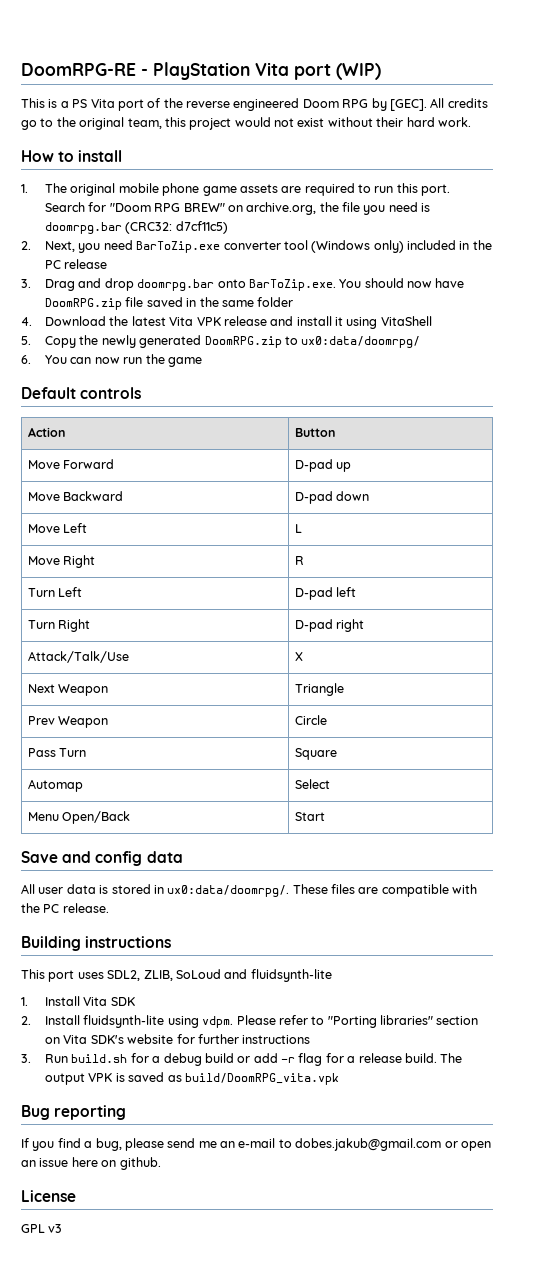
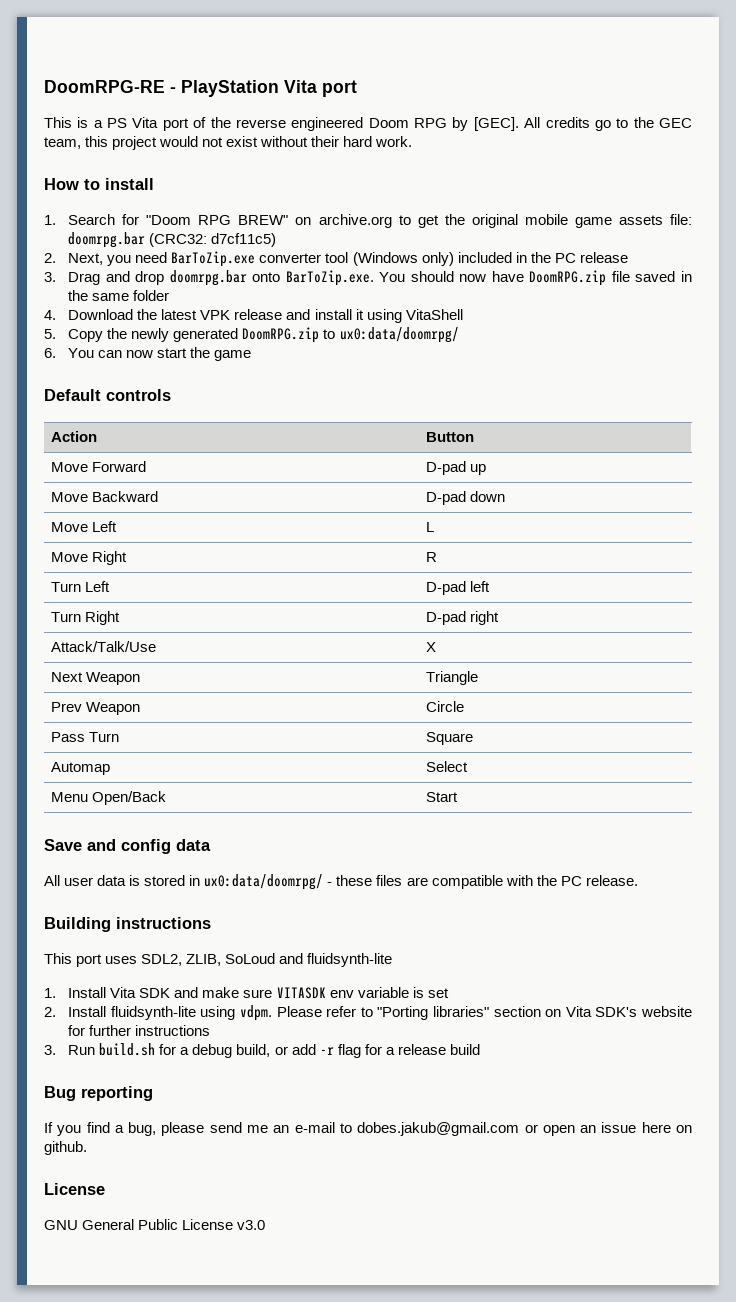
[336,63,381,80] (WIP) -> (357, 88) none
[79,117,125,130] original -> [658,118,692,128] GEC
[45,183,451,196] The original mobile phone game assets are required to run this port. -> (56, 220) none
[246,202,431,215] archive.org, the file you need is -> [318,214,692,228] archive.org to get the original mobile game assets file:
[169,317,194,326] Vita -> (198, 314) none
[123,357,143,364] run -> [157,348,188,358] start
[167,884,328,897] ux0:data/doomrpg/. These -> [204,874,373,890] ux0:data/doomrpg/ - these
(135, 1001) none -> [174,987,449,999] and make sure VITASDK env variable is set
[204,1053,234,1063] build -> [236,1044,271,1057] build,
[404,1053,463,1063] [45,1072,339,1085] build. The output VPK is saved as build/DoomRPG_vita.vpk -> [449,1044,480,1055] build
[21,1224,63,1233] GPL v3 -> [44,1219,266,1230] GNU General Public License v3.0

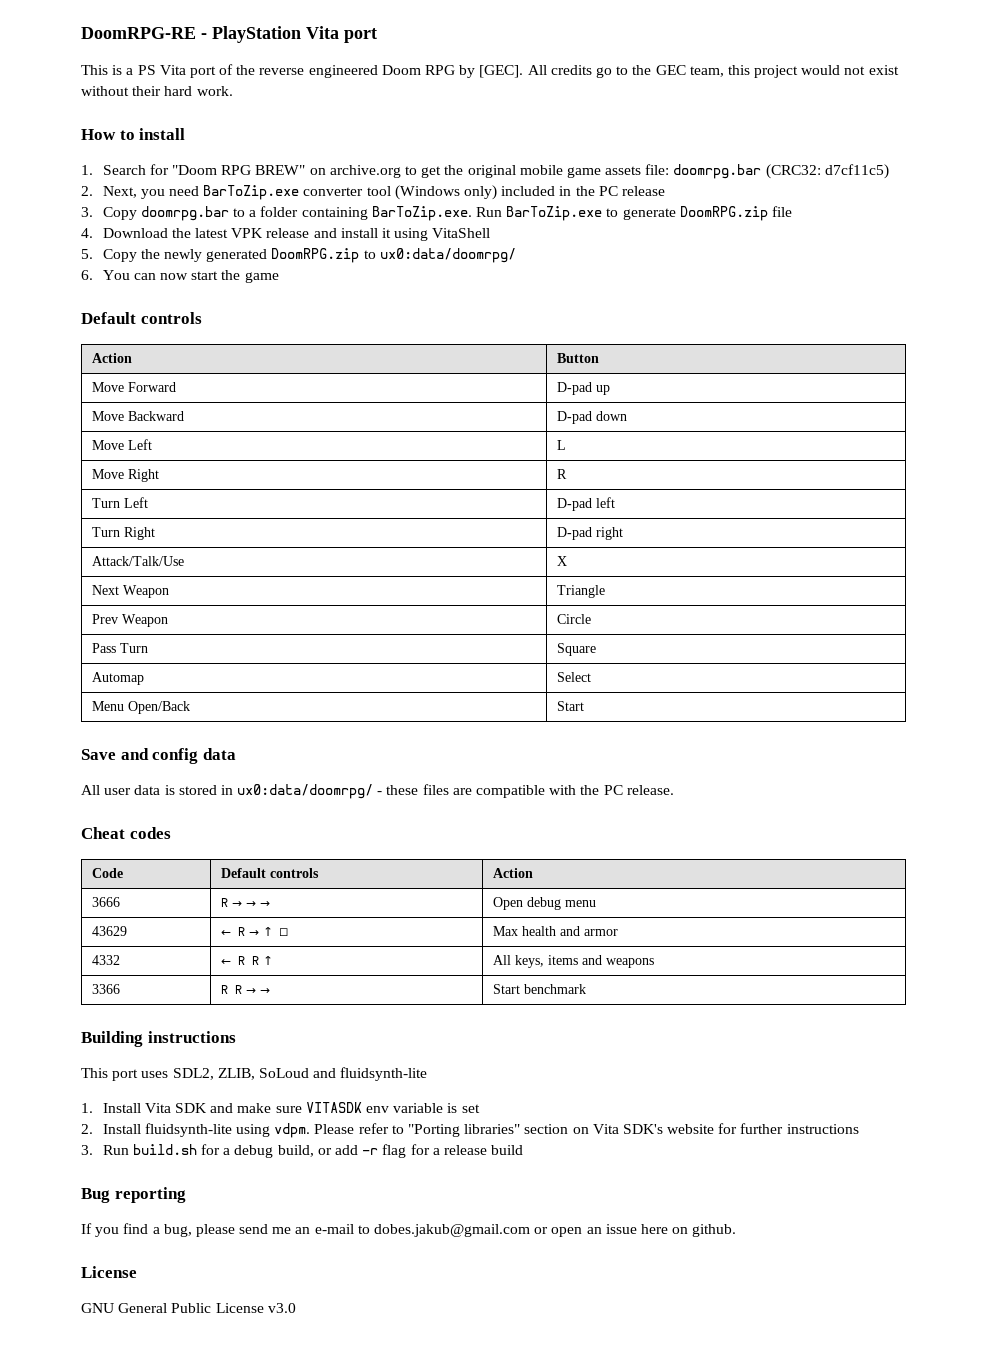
[68,270,693,286] [68,290,170,301] Drag and drop doomrpg.bar onto BarToZip.exe. You should now have DoomRPG.zip file saved in the same folder -> [102,206,792,221] Copy doomrpg.bar to a folder containing BarToZip.exe. Run BarToZip.exe to generate DoomRPG.zip file
(638, 880) none -> [81,827,171,839] [91,868,123,878] [220,868,319,878] [492,868,533,878] [91,897,120,907] [220,898,270,907] [492,897,596,910] [91,926,127,936] [220,927,288,936] [492,926,618,936] [91,955,120,965] [220,956,273,965] [492,955,654,968] [91,984,120,994] [220,985,270,994] [492,984,586,994] // Cheat codes // Code | Default controls | Action // 3666 | R → → → | Open debug menu // 43629 | ← R → ↑ □ | Max health and armor // 4332 | ← R R ↑ | All keys, items and weapons // 3366 | R R → → | Start benchmark

